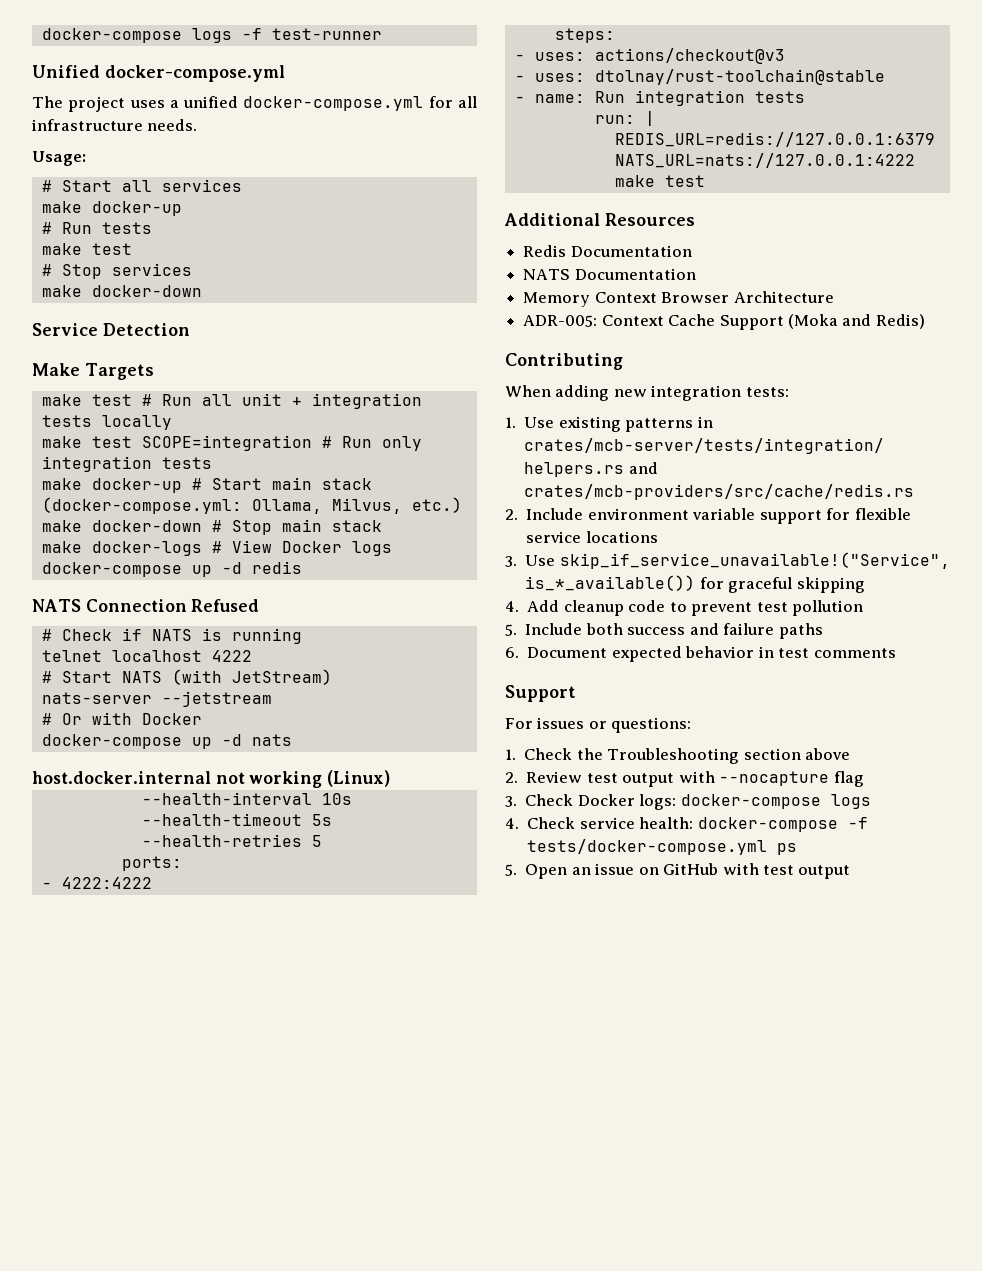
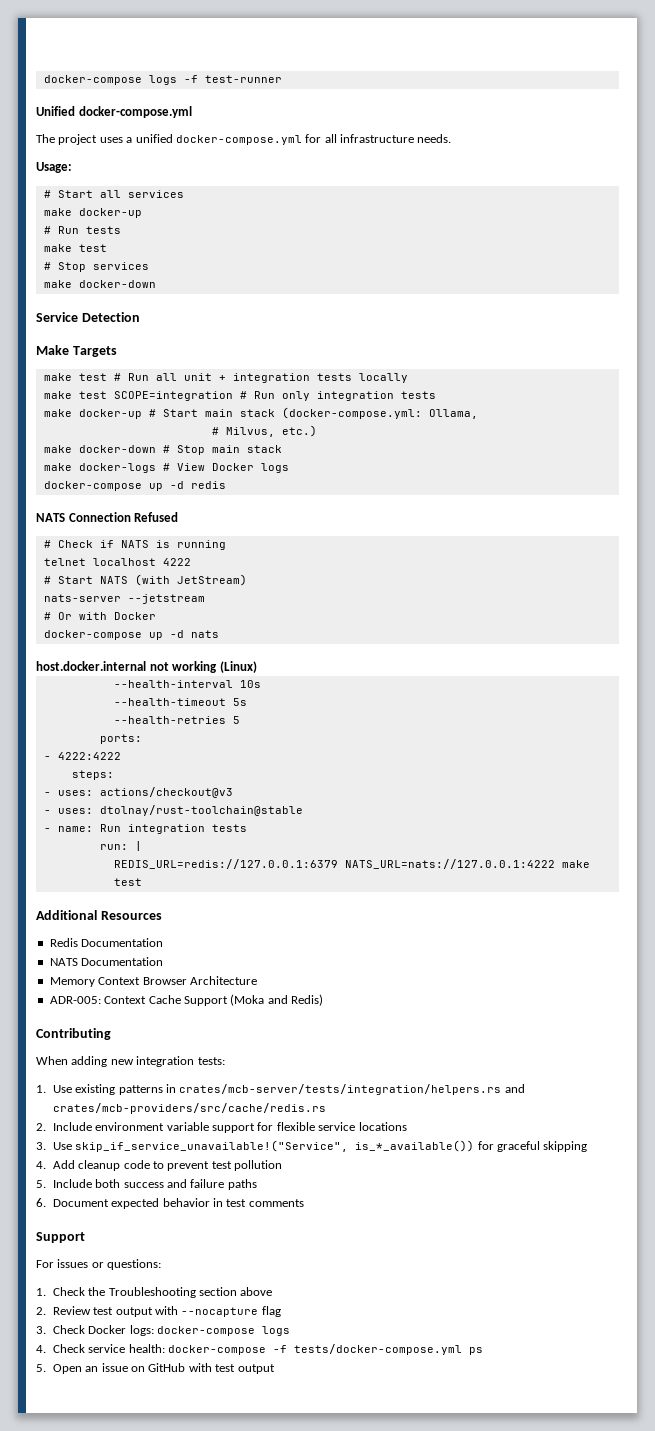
(322, 506) none -> [211,427,219,435] // #

